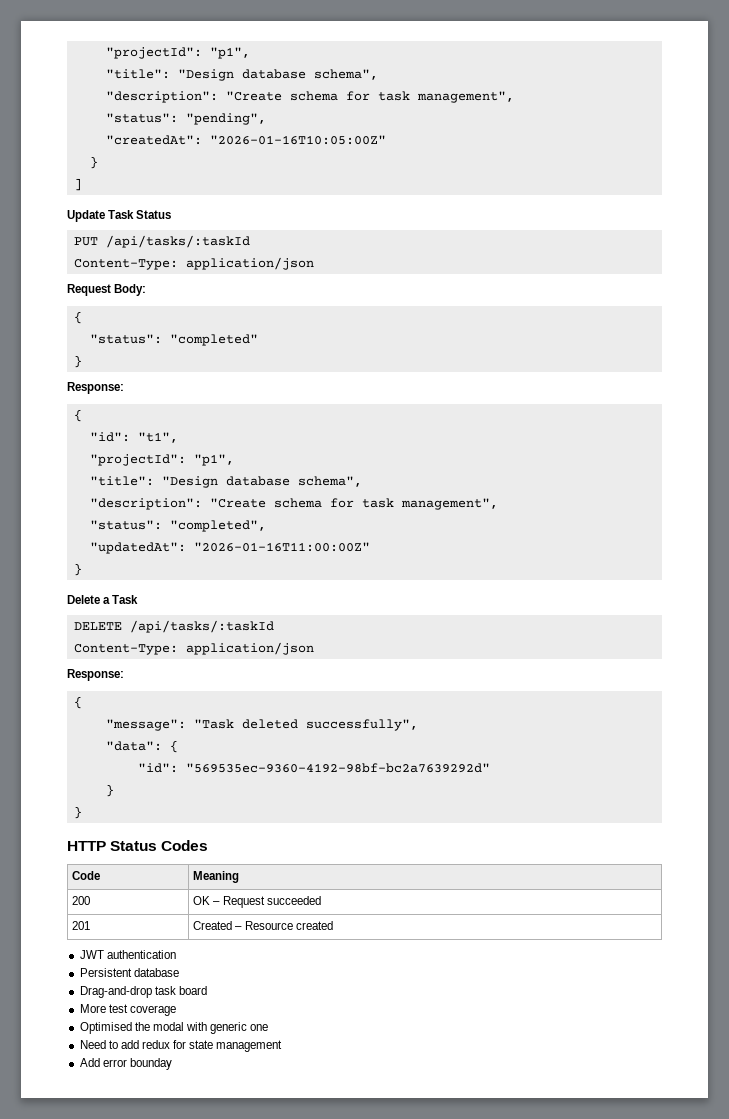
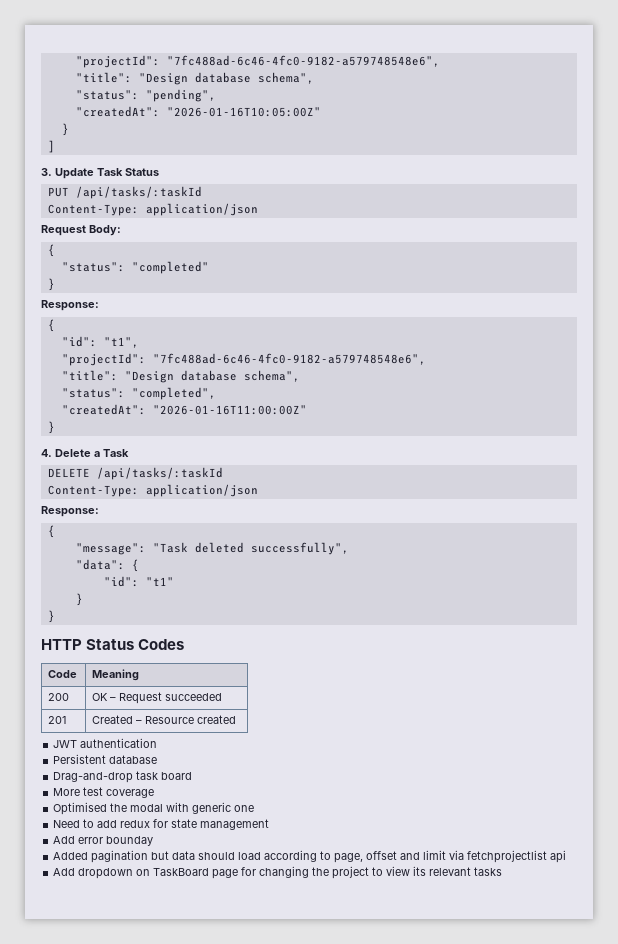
[105,47,250,59] [105,69,378,81] [105,91,514,103] "projectId": "p1", // "title": "Design database schema", // "description": "Create schema for task management", -> [75,55,440,68] [75,72,314,85] "projectId": "7fc488ad-6c46-4fc0-9182-a579748548e6", // "title": "Design database schema",
(82, 184) none -> [41,168,52,176] 3.
[193,454,234,466] [89,476,362,488] [89,498,498,510] "p1", // "title": "Design database schema", // "description": "Create schema for task management", -> [152,353,426,365] [61,370,300,383] "7fc488ad-6c46-4fc0-9182-a579748548e6", // "title": "Design database schema",
[89,542,186,554] "updatedAt": -> [61,404,146,415] "createdAt":
(82, 569) none -> [41,449,52,457] 4.
[185,763,490,773] "569535ec-9360-4192-98bf-bc2a7639292d" -> [145,577,174,586] "t1"
(172, 1064) none -> [53,850,567,863] [53,866,503,879] // Added pagination but data should load according to page, offset and limit via fetchprojectlist api // Add dropdown on TaskBoard page for changing the project to view its relevant tasks

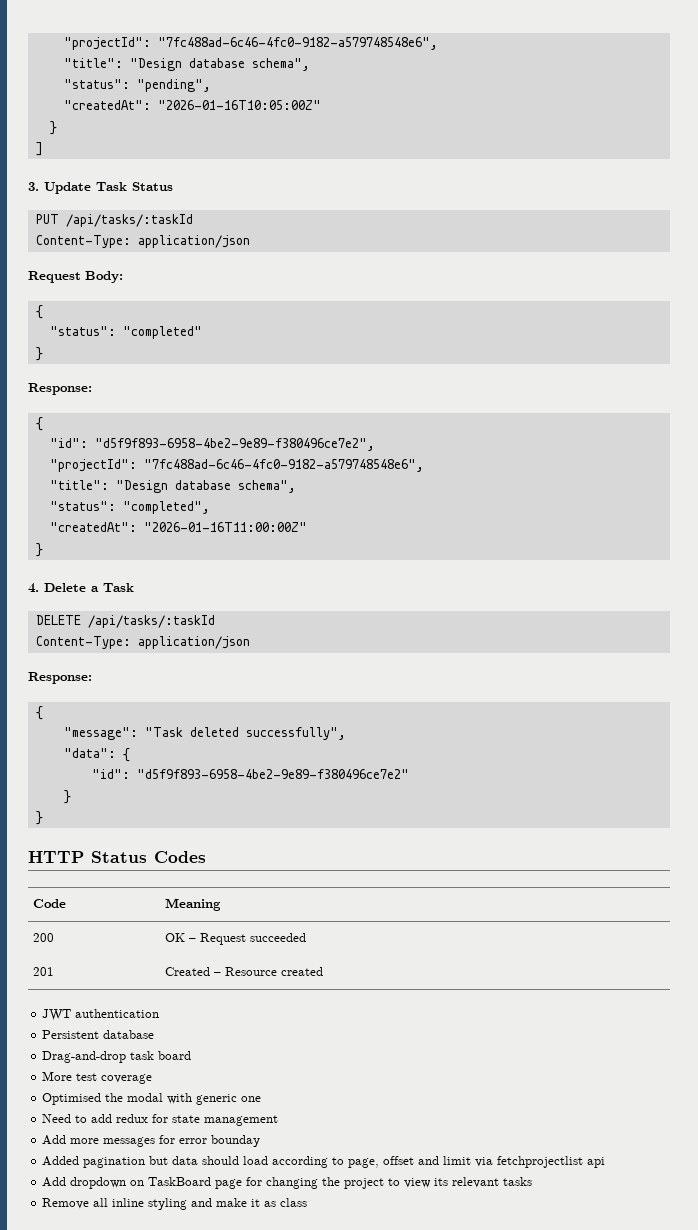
[103,337,139,348] "t1", -> [94,438,375,451] "d5f9f893-6958-4be2-9e89-f380496ce7e2",
[145,577,174,586] "t1" -> [136,769,409,779] "d5f9f893-6958-4be2-9e89-f380496ce7e2"
(76, 840) none -> [70,1135,176,1147] more messages for
(503, 871) none -> [42,1198,308,1210] // Remove all inline styling and make it as class

